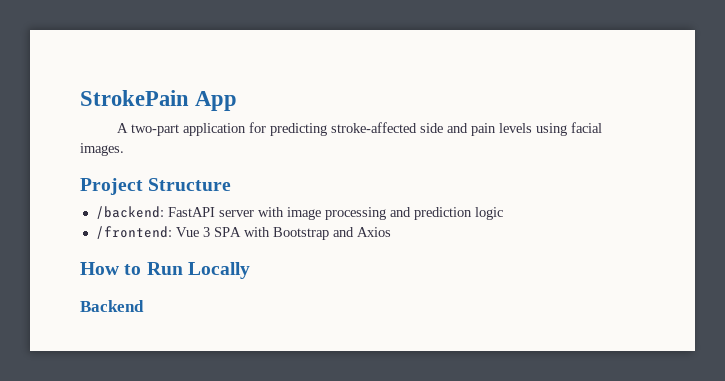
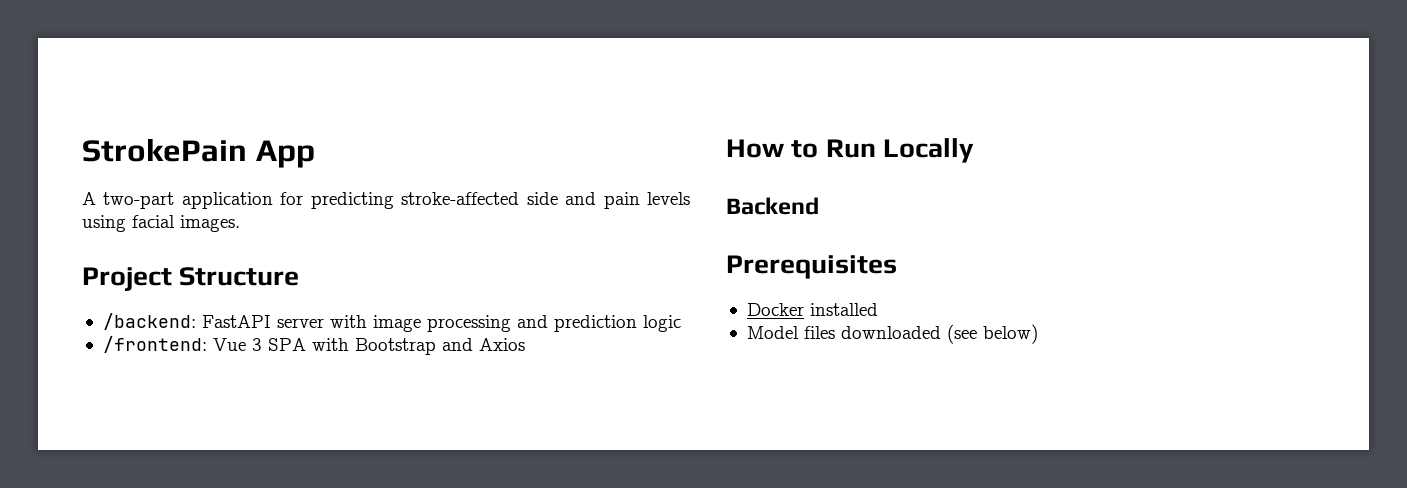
(144, 306) none -> [726,255,897,279] [746,303,878,316] [746,324,1038,344] // Prerequisites // Docker installed // Model files downloaded (see below)

